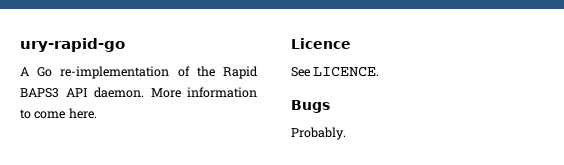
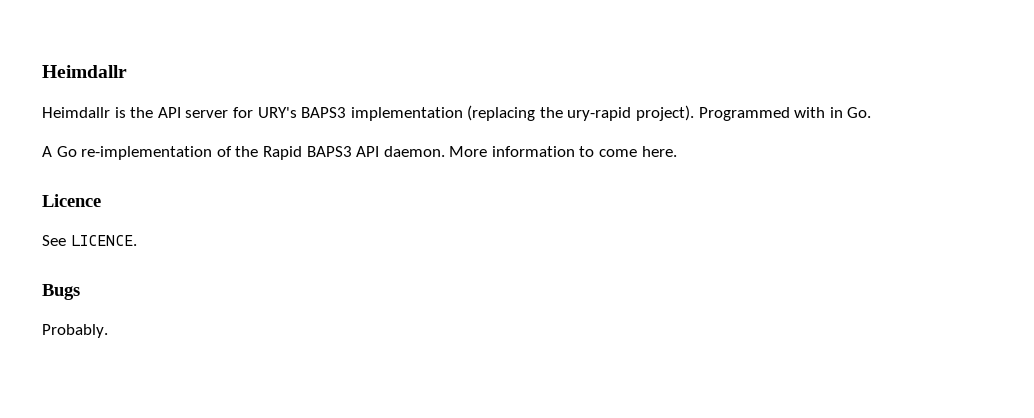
[20,38,125,52] ury-rapid-go -> [42,65,127,78] [42,105,872,121] Heimdallr // Heimdallr is the API server for URY's BAPS3 implementation (replacing the ury-rapid project). Programmed with in Go.

